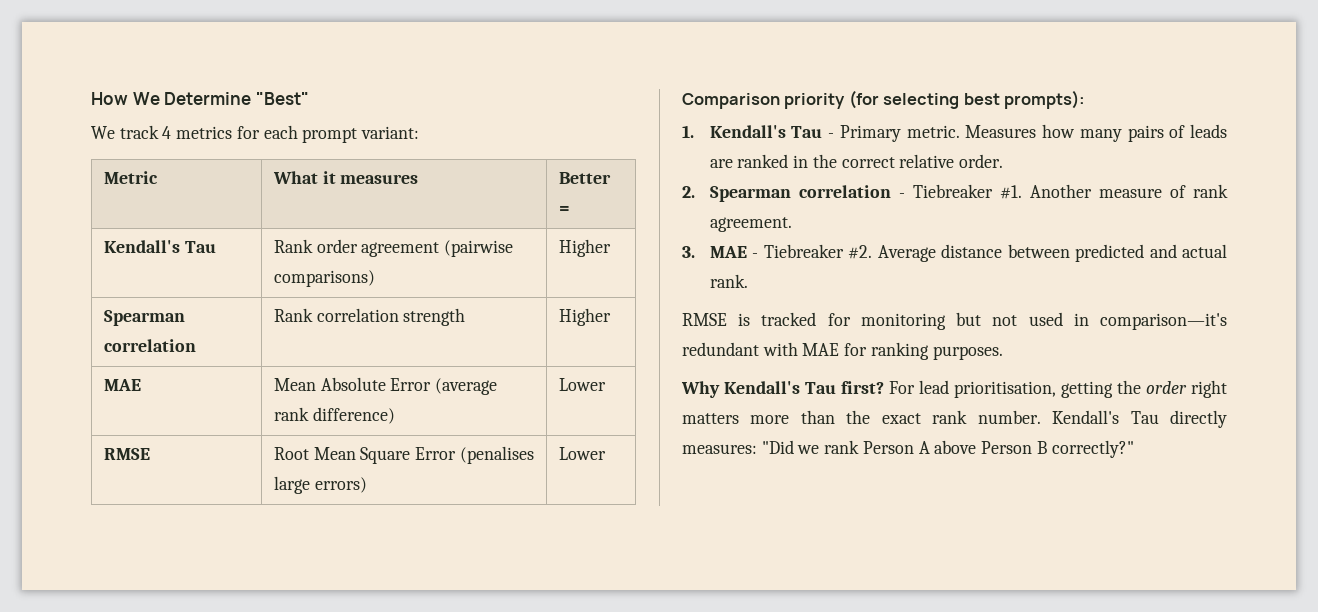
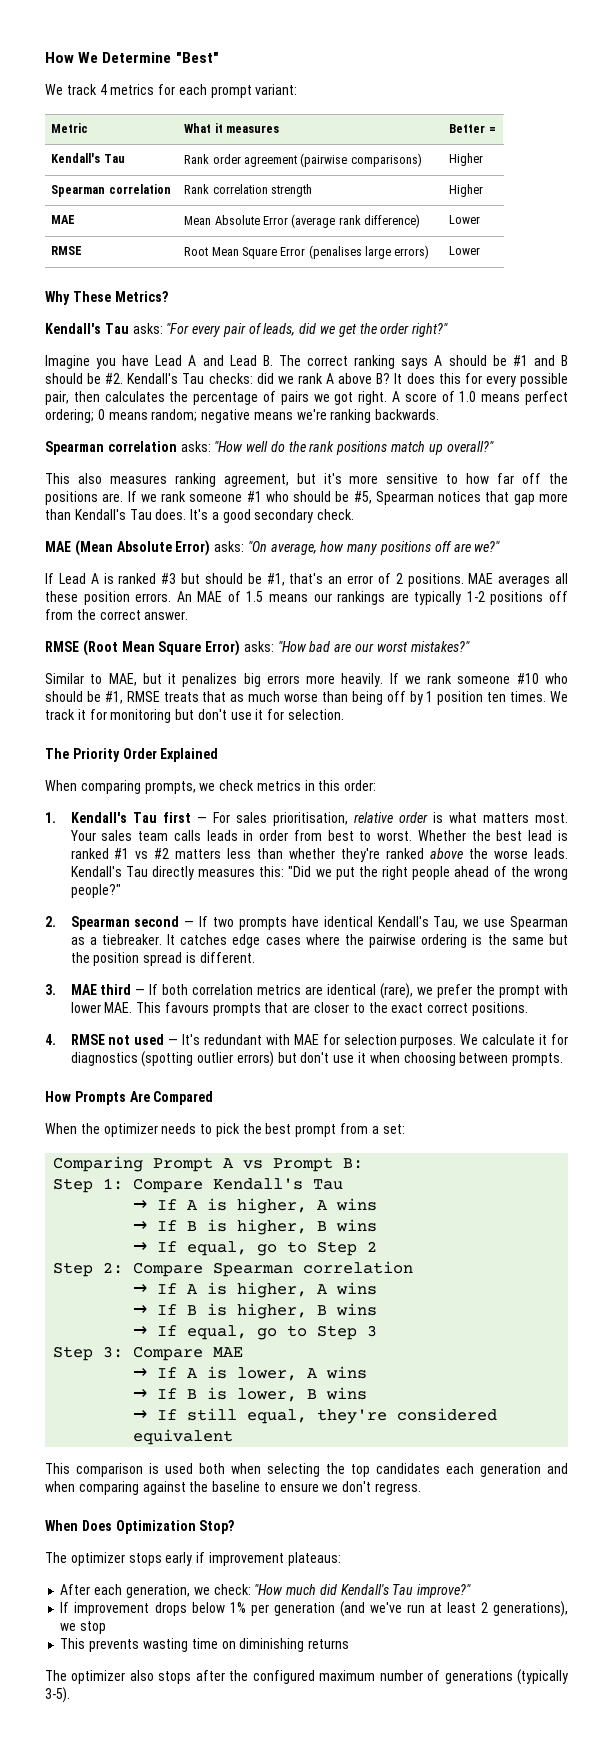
[682,90,1086,109] [682,124,1227,142] [709,154,1003,168] [682,184,1229,202] [709,217,792,232] [682,244,1228,262] [709,274,748,288] [682,312,1227,330] Comparison priority (for selecting best prompts): // 1. Kendall's Tau - Primary metric. Measures how many pairs of leads are ranked in the correct relative order. // 2. Spearman correlation - Tiebreaker #1. Another measure of rank agreement. // 3. MAE - Tiebreaker #2. Average distance between predicted and actual rank. // RMSE is tracked for monitoring but not used in comparison—it's -> [45,291,168,305] [45,323,449,337] [45,355,569,369] [45,373,569,387] [45,391,569,405] [45,409,440,423] [45,441,494,455] [45,473,568,487] [45,491,568,505] [45,509,355,523] [45,540,501,556] [45,573,568,587] [45,591,568,605] [45,609,189,620] [45,640,470,656] [45,673,568,687] [45,691,568,705] [45,709,345,723] [45,748,219,762] [45,780,377,794] [45,812,568,826] [69,830,569,841] [70,848,568,862] [70,866,568,880] [70,884,121,898] [45,916,569,930] [70,934,568,948] [70,952,255,966] [45,983,569,999] [70,1002,528,1016] [45,1034,201,1045] Why These Metrics? // Kendall's Tau asks: "For every pair of leads, did we get the order right?" // Imagine you have Lead A and Lead B. The correct ranking says A should be #1 and B should be #2. Kendall's Tau checks: did we rank A above B? It does this for every possible pair, then calculates the percentage of pairs we got right. A score of 1.0 means perfect ordering; 0 means random; negative means we're ranking backwards. // Spearman correlation asks: "How well do the rank positions match up overall?" // This also measures ranking agreement, but it's more sensitive to how far off the positions are. If we rank someone #1 who should be #5, Spearman notices that gap more than Kendall's Tau does. It's a good secondary check. // MAE (Mean Absolute Error) asks: "On average, how many positions off are we?" // If Lead A is ranked #3 but should be #1, that's an error of 2 positions. MAE averages all these position errors. An MAE of 1.5 means our rankings are typically 1-2 positions off from the correct answer. // RMSE (Root Mean Square Error) asks: "How bad are our worst mistakes?" // Similar to MAE, but it penalizes big errors more heavily. If we rank someone #10 who should be #1, RMSE treats that as much worse than being off by 1 position ten times. We track it for monitoring but don't use it for selection. // The Priority Order Explained // When comparing prompts, we check metrics in this order: // 1. Kendall's Tau first — For sales prioritisation, relative order is what matters most. Your sales team calls leads in order from best to worst. Whether the best lead is ranked #1 vs #2 matters less than whether they're ranked above the worse leads. Kendall's Tau directly measures this: "Did we put the right people ahead of the wrong people?" // 2. Spearman second — If two prompts have identical Kendall's Tau, we use Spearman as a tiebreaker. It catches edge cases where the pairwise ordering is the same but the position spread is different. // 3. MAE third — If both correlation metrics are identical (rare), we prefer the prompt with lower MAE. This favours prompts that are closer to the exact correct positions. // 4. RMSE not used — It's
[870,342,929,360] ranking -> [343,1034,397,1045] selection
[681,380,1227,398] [682,410,1227,428] [682,440,1134,458] // Why Kendall's Tau first? For lead prioritisation, getting the order right matters more than the exact rank number. Kendall's Tau directly measures: "Did we rank Person A above Person B correctly?" -> [460,1034,568,1045] [70,1051,564,1067] [45,1091,214,1105] [45,1123,405,1137] [53,1156,364,1172] [53,1178,344,1193] [133,1198,378,1214] [133,1219,378,1235] [133,1241,378,1256] [53,1261,414,1277] [133,1282,378,1298] [133,1303,378,1319] [133,1325,378,1340] [53,1346,244,1361] [133,1366,368,1381] [133,1387,368,1402] [133,1408,498,1424] [133,1429,234,1445] [45,1463,568,1477] [45,1481,422,1495] [45,1520,235,1534] [45,1552,341,1566] [60,1584,472,1598] [60,1601,569,1617] [60,1621,107,1634] [60,1638,350,1652] [45,1669,568,1685] [45,1687,70,1703] We calculate it for diagnostics (spotting outlier errors) but don't use it when choosing between prompts. // How Prompts Are Compared // When the optimizer needs to pick the best prompt from a set: // Comparing Prompt A vs Prompt B: // Step 1: Compare Kendall's Tau // → If A is higher, A wins // → If B is higher, B wins // → If equal, go to Step 2 // Step 2: Compare Spearman correlation // → If A is higher, A wins // → If B is higher, B wins // → If equal, go to Step 3 // Step 3: Compare MAE // → If A is lower, A wins // → If B is lower, B wins // → If still equal, they're considered equivalent // This comparison is used both when selecting the top candidates each generation and when comparing against the baseline to ensure we don't regress. // When Does Optimization Stop? // The optimizer stops early if improvement plateaus: // After each generation, we check: "How much did Kendall's Tau improve?" // If improvement drops below 1% per generation (and we've run at least 2 generations), we stop // This prevents wasting time on diminishing returns // The optimizer also stops after the configured maximum number of generations (typically 3-5).

